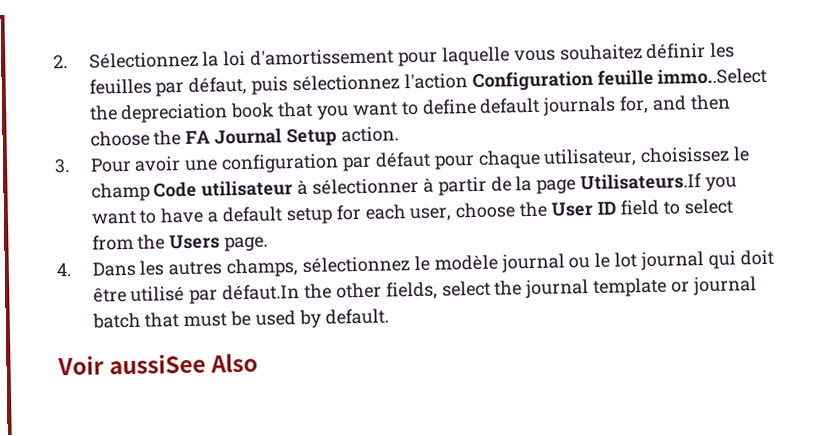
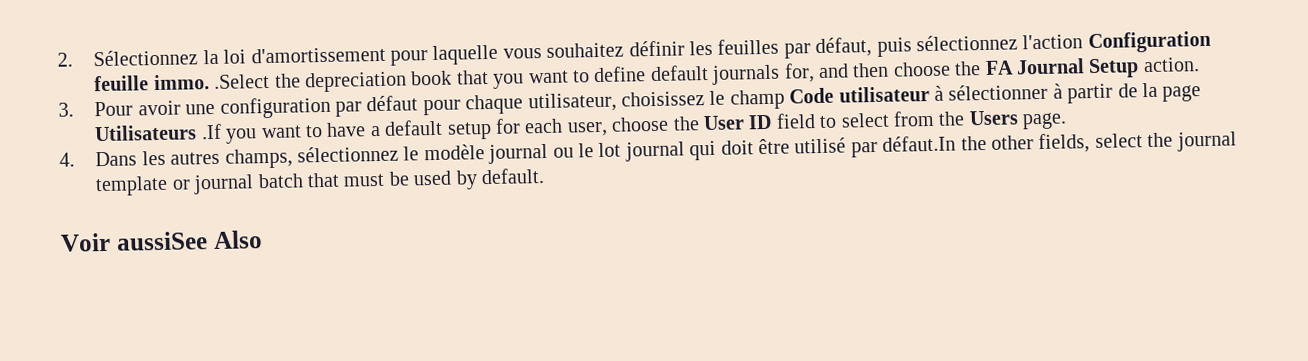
[657,67,768,85] immo..Select -> [153,73,271,91] immo. .Select
[580,173,703,191] Utilisateurs.If -> [94,123,222,142] Utilisateurs .If

